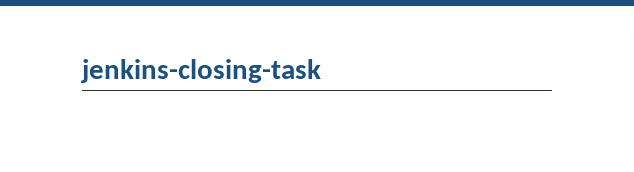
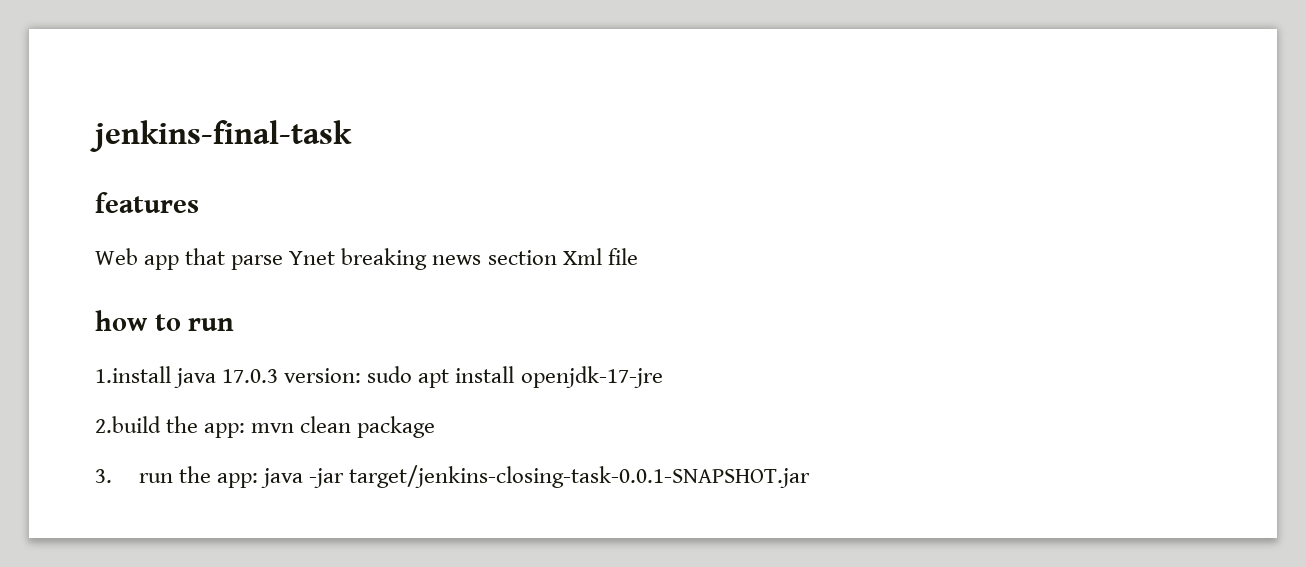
[81,59,321,83] jenkins-closing-task -> [90,120,352,152] [95,192,199,213] [95,248,638,270] [95,310,235,331] [95,366,663,388] [95,416,436,438] [95,465,811,488] jenkins-final-task // features // Web app that parse Ynet breaking news section Xml file // how to run // 1.install java 17.0.3 version: sudo apt install openjdk-17-jre // 2.build the app: mvn clean package // 3. run the app: java -jar target/jenkins-closing-task-0.0.1-SNAPSHOT.jar

